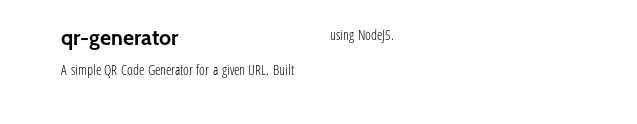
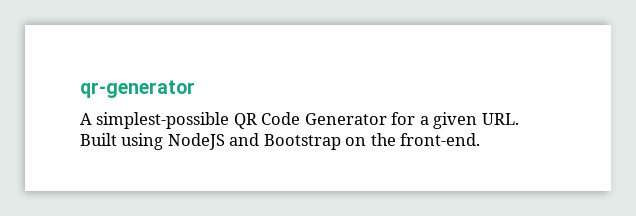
[70,64,101,78] simple -> [96,112,230,129] simplest-possible
[357,29,394,43] NodeJS. -> [167,133,481,150] NodeJS and Bootstrap on the front-end.

